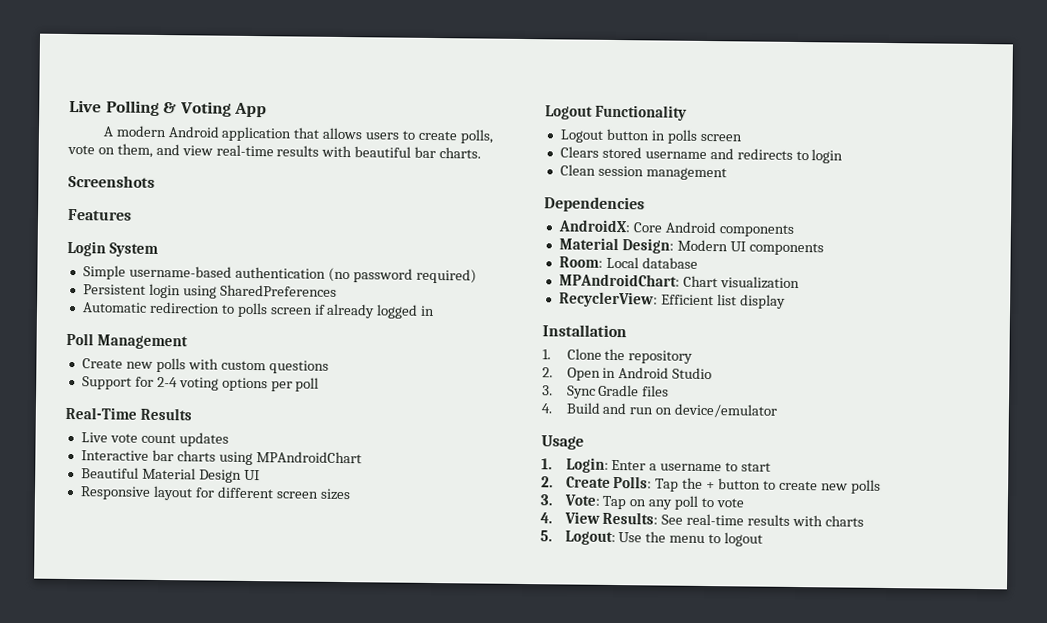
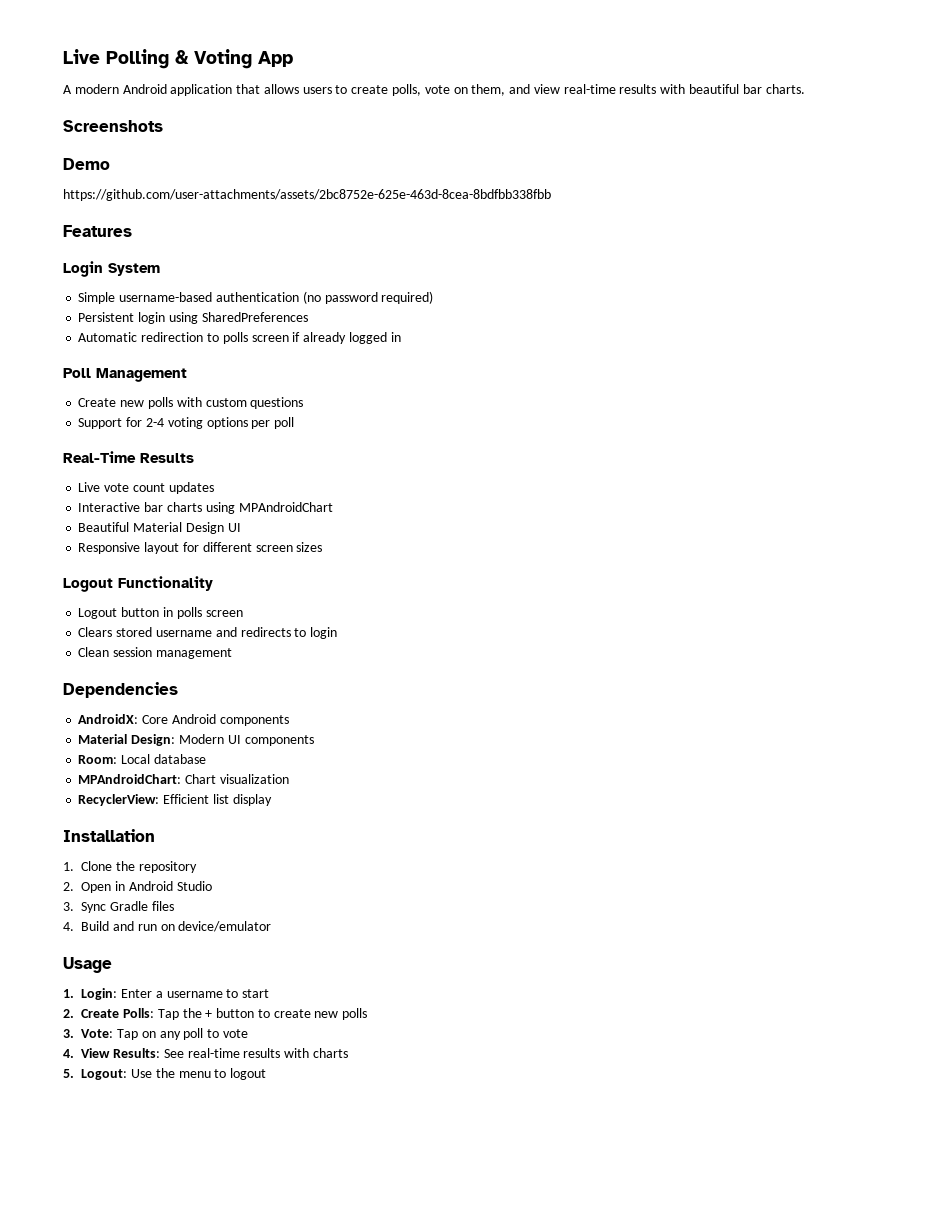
(155, 181) none -> [63,158,110,170] [63,189,551,201] // Demo // https://github.com/user-attachments/assets/2bc8752e-625e-463d-8cea-8bdfbb338fbb

